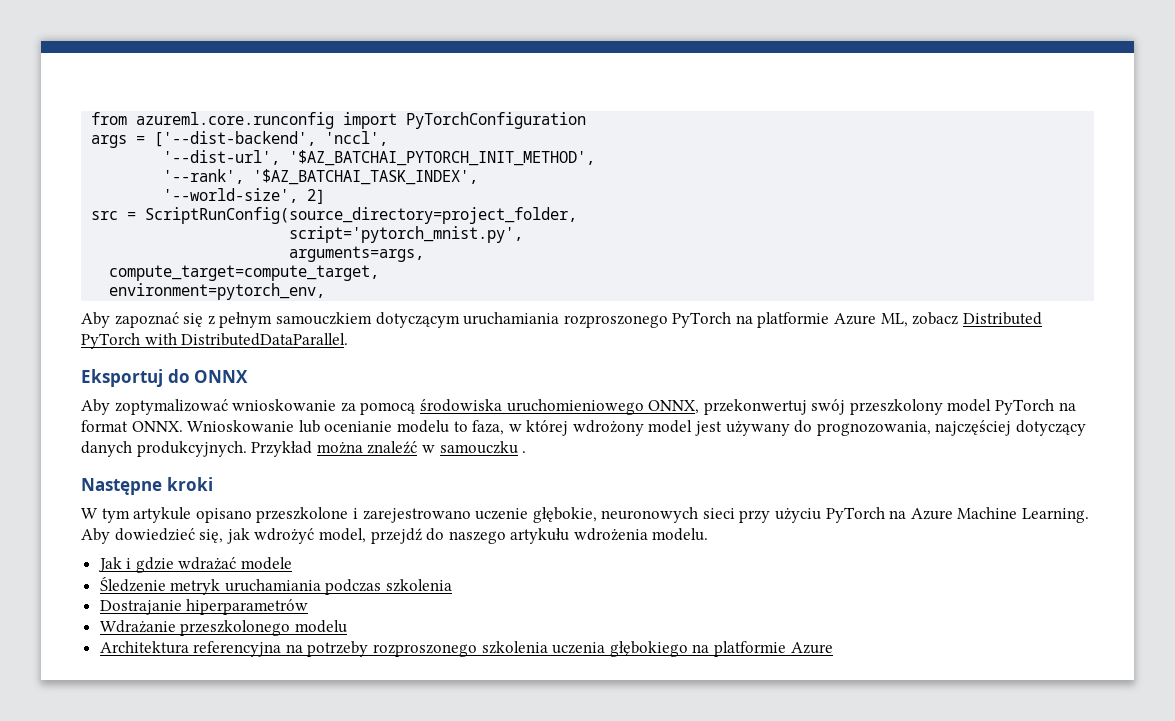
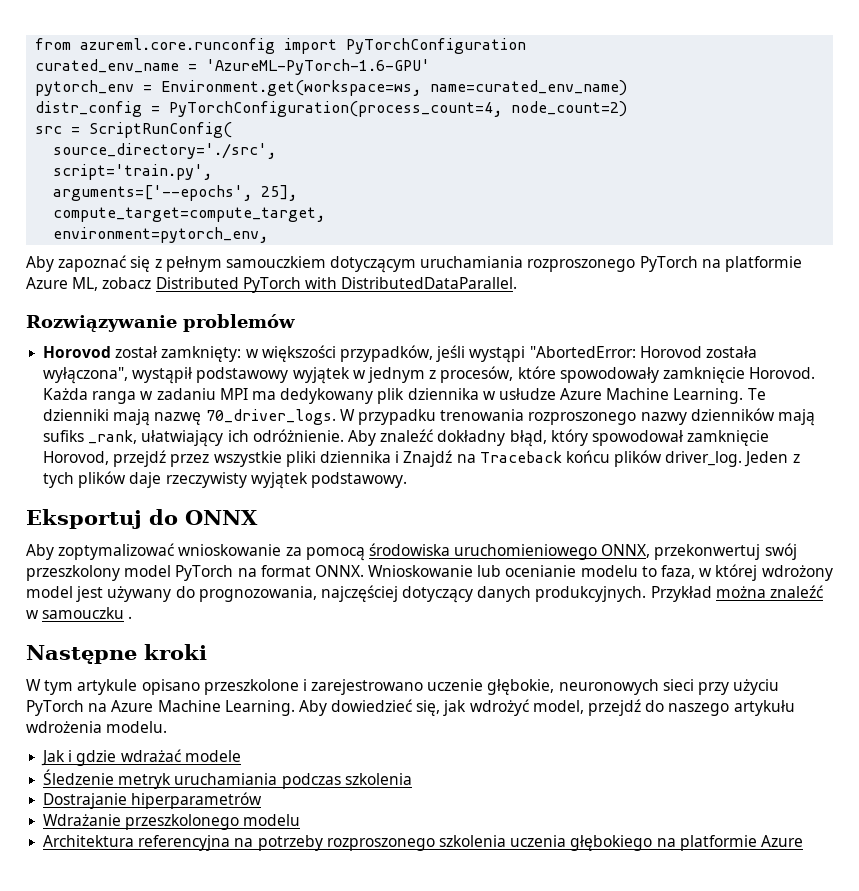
[91,131,389,148] [163,150,596,166] [163,169,479,185] [163,188,326,204] [91,207,578,224] [289,226,524,243] [289,246,425,262] args = ['--dist-backend', 'nccl', // '--dist-url', '$AZ_BATCHAI_PYTORCH_INIT_METHOD', // '--rank', '$AZ_BATCHAI_TASK_INDEX', // '--world-size', 2] // src = ScriptRunConfig(source_directory=project_folder, // script='pytorch_mnist.py', // arguments=args, -> [35,59,431,75] [35,80,628,96] [35,101,628,117] [35,122,233,138] [53,143,277,159] [53,164,213,180] [53,185,298,201] curated_env_name = 'AzureML-PyTorch-1.6-GPU' // pytorch_env = Environment.get(workspace=ws, name=curated_env_name) // distr_config = PyTorchConfiguration(process_count=4, node_count=2) // src = ScriptRunConfig( // source_directory='./src', // script='train.py', // arguments=['--epochs', 25],
(349, 339) none -> [26,314,295,332] [43,345,757,363] [43,366,816,384] [43,388,766,404] [43,408,815,426] [43,429,770,447] [43,450,800,467] [43,471,407,489] // Rozwiązywanie problemów // Horovod został zamknięty: w większości przypadków, jeśli wystąpi "AbortedError: Horovod została wyłączona", wystąpił podstawowy wyjątek w jednym z procesów, które spowodowały zamknięcie Horovod. Każda ranga w zadaniu MPI ma dedykowany plik dziennika w usłudze Azure Machine Learning. Te dzienniki mają nazwę 70_driver_logs. W przypadku trenowania rozproszonego nazwy dzienników mają sufiks _rank, ułatwiający ich odróżnienie. Aby znaleźć dokładny błąd, który spowodował zamknięcie Horovod, przejdź przez wszystkie pliki dziennika i Znajdź na Traceback końcu plików driver_log. Jeden z tych plików daje rzeczywisty wyjątek podstawowy.

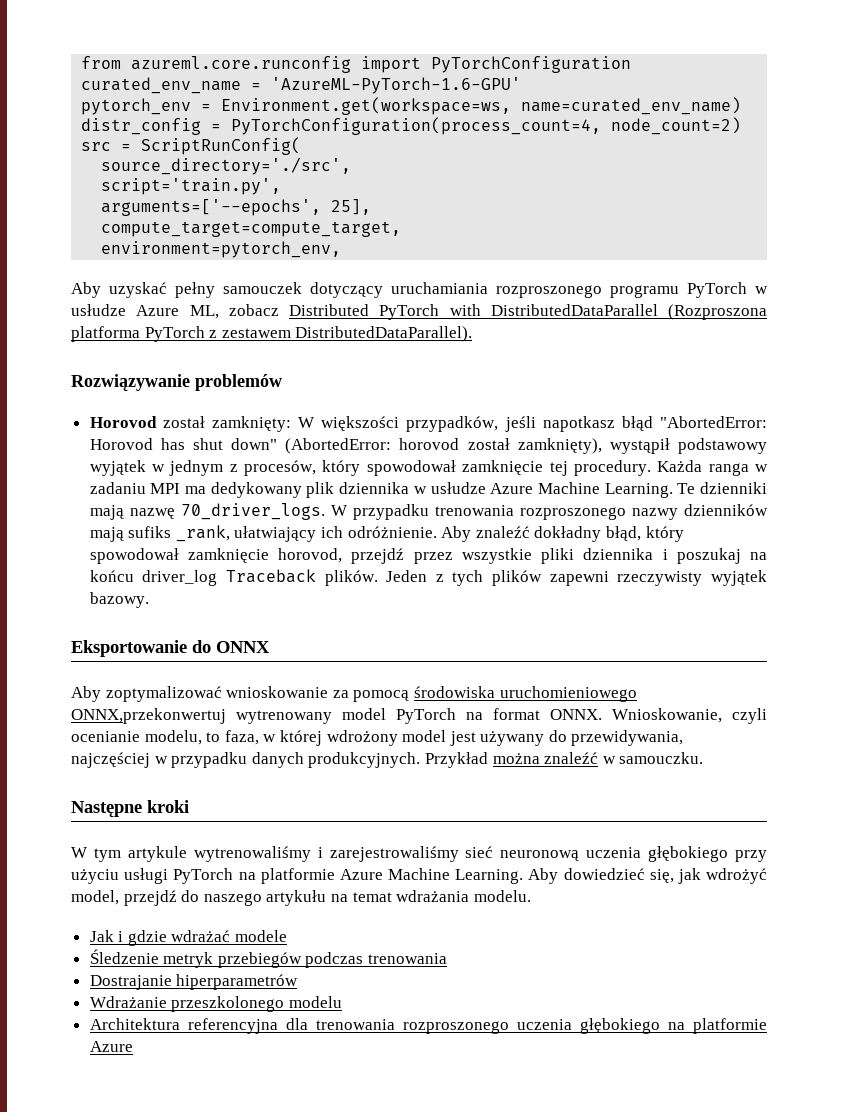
[58,255,803,273] zapoznać się z pełnym samouczkiem dotyczącym uruchamiania rozproszonego PyTorch na platformie -> [109,282,768,298] [71,304,126,316] uzyskać pełny samouczek dotyczący uruchamiania rozproszonego programu PyTorch w usłudze
[341,277,518,289] DistributedDataParallel. -> [490,304,767,320] [71,326,473,342] DistributedDataParallel (Rozproszona platforma PyTorch z zestawem DistributedDataParallel).
[245,349,259,358] w -> [298,417,316,428] W
[469,346,757,363] [43,367,129,384] wystąpi "AbortedError: Horovod została wyłączona", -> [542,416,767,432] [89,438,602,454] napotkasz błąd "AbortedError: Horovod has shut down" (AbortedError: horovod został zamknięty),
[517,366,816,383] które spowodowały zamknięcie Horovod. -> [322,460,651,476] który spowodował zamknięcie tej procedury.
[43,451,110,465] Horovod, -> [278,548,343,563] horovod,
[403,450,743,467] Znajdź na Traceback końcu plików driver_log. -> [676,548,768,564] [89,569,378,586] poszukaj na końcu driver_log Traceback plików.
[129,472,162,488] daje -> [549,571,609,586] zapewni
[310,472,407,488] [26,509,142,529] podstawowy. // Eksportuj -> [89,592,149,608] [71,640,187,657] bazowy. // Eksportowanie
[601,543,797,560] [26,565,120,581] ONNX, przekonwertuj swój przeszkolony -> [71,708,332,724] ONNX,przekonwertuj wytrenowany
[368,565,638,577] Wnioskowanie lub ocenianie modelu -> [612,708,767,724] [71,730,202,745] Wnioskowanie, czyli ocenianie modelu,
[198,585,474,603] prognozowania, najczęściej dotyczący -> [571,730,684,746] [71,752,248,768] przewidywania, najczęściej w przypadku
[42,607,133,619] samouczku . -> [619,752,704,764] samouczku.
[141,679,694,695] opisano przeszkolone i zarejestrowano uczenie głębokie, neuronowych sieci -> [193,846,729,862] wytrenowaliśmy i zarejestrowaliśmy sieć neuronową uczenia głębokiego
[26,700,108,716] PyTorch na -> [124,868,335,884] usługi PyTorch na platformie
[26,721,102,733] wdrożenia -> [330,890,470,902] na temat wdrażania
[174,773,412,789] uruchamiania podczas szkolenia -> [217,952,448,968] przebiegów podczas trenowania
[234,835,506,851] na potrzeby rozproszonego szkolenia -> [285,1018,509,1034] dla trenowania rozproszonego

